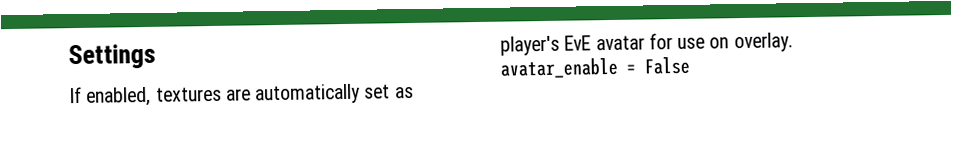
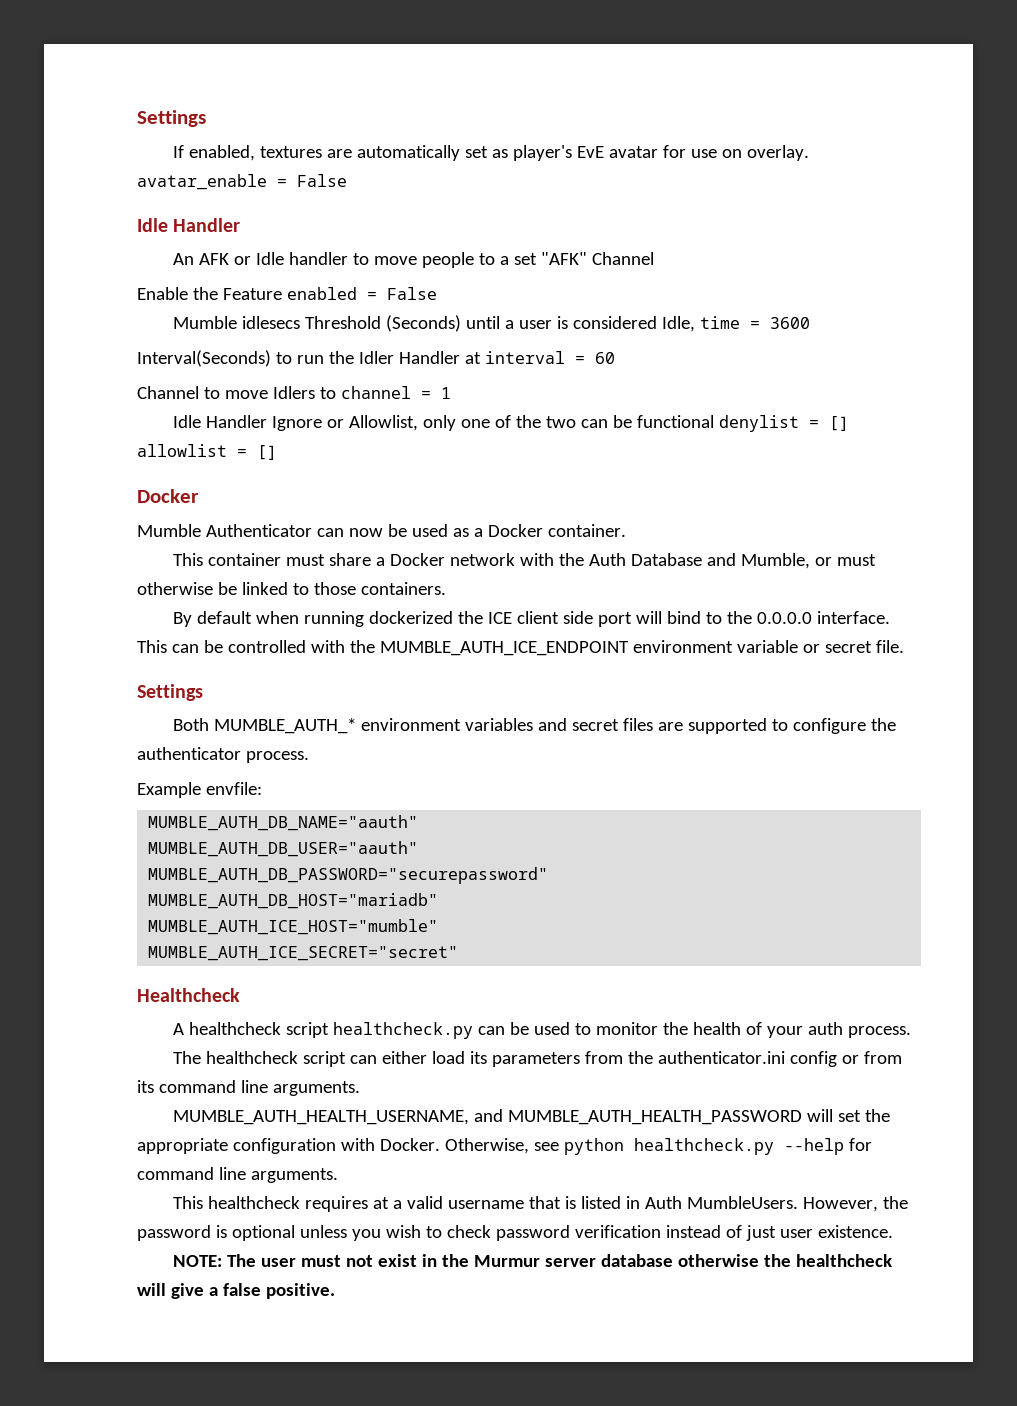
(690, 65) none -> [137,218,241,232] [173,252,655,268] [137,287,437,300] [173,315,811,332] [137,350,615,367] [137,386,451,399] [173,415,850,432] [137,444,277,460] [137,489,199,503] [137,524,626,537] [173,553,877,569] [137,582,446,595] [173,611,891,627] [137,640,904,656] [137,684,203,701] [173,718,897,734] [137,747,309,763] [137,782,262,798] [148,815,419,831] [148,841,419,857] [148,867,549,884] [148,893,439,909] [148,919,439,935] [148,946,459,961] [137,988,240,1002] [173,1022,912,1039] [173,1051,903,1067] [137,1080,360,1096] [173,1109,891,1125] [137,1138,872,1155] [137,1167,338,1183] [173,1196,909,1212] [137,1225,893,1241] [173,1254,893,1267] [137,1283,335,1299] // Idle Handler // An AFK or Idle handler to move people to a set "AFK" Channel // Enable the Feature enabled = False // Mumble idlesecs Threshold (Seconds) until a user is considered Idle, time = 3600 // Interval(Seconds) to run the Idler Handler at interval = 60 // Channel to move Idlers to channel = 1 // Idle Handler Ignore or Allowlist, only one of the two can be functional denylist = [] allowlist = [] // Docker // Mumble Authenticator can now be used as a Docker container. // This container must share a Docker network with the Auth Database and Mumble, or must otherwise be linked to those containers. // By default when running dockerized the ICE client side port will bind to the 0.0.0.0 interface. This can be controlled with the MUMBLE_AUTH_ICE_ENDPOINT environment variable or secret file. // Settings // Both MUMBLE_AUTH_* environment variables and secret files are supported to configure the authenticator process. // Example envfile: // MUMBLE_AUTH_DB_NAME="aauth" // MUMBLE_AUTH_DB_USER="aauth" // MUMBLE_AUTH_DB_PASSWORD="securepassword" // MUMBLE_AUTH_DB_HOST="mariadb" // MUMBLE_AUTH_ICE_HOST="mumble" // MUMBLE_AUTH_ICE_SECRET="secret" // Healthcheck // A healthcheck script healthcheck.py can be used to monitor the health of your auth process. // The healthcheck script can either load its parameters from the authenticator.ini config or from its command line arguments. // MUMBLE_AUTH_HEALTH_USERNAME, and MUMBLE_AUTH_HEALTH_PASSWORD will set the appropriate configuration with Docker. Otherwise, see python healthcheck.py --help for command line arguments. // This healthcheck requires at a valid username that is listed in Auth MumbleUsers. However, the password is optional unless you wish to check password verification instead of just user existence. // NOTE: The user must not exist in the Murmur server database otherwise the healthcheck will give a false positive.

